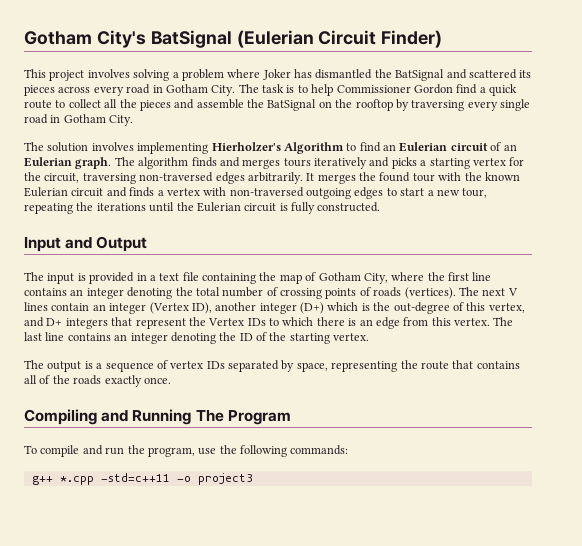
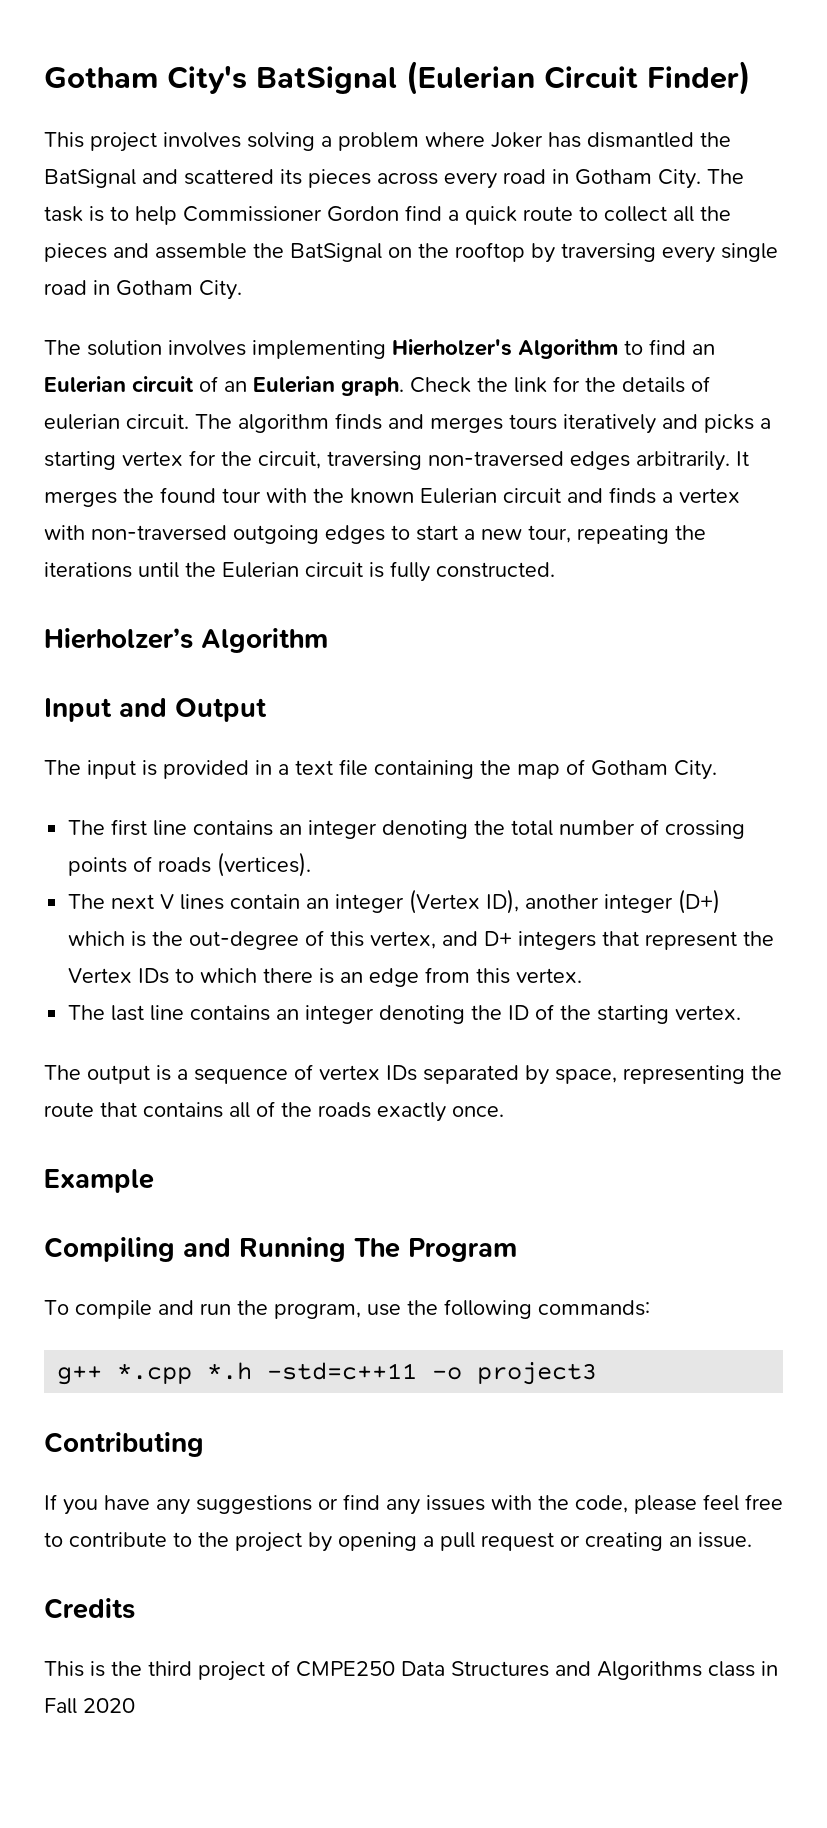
(112, 163) none -> [410,376,710,393] [44,414,189,430] Check the link for the details of eulerian circuit.
(381, 207) none -> [44,628,328,653] // Hierholzer’s Algorithm
[363,272,445,284] City, where the -> [674,760,717,780] [68,820,106,835] City. // The
(456, 293) none -> (312, 864) //
(490, 322) none -> (583, 975) //
(171, 380) none -> [44,1169,154,1193] // Example
(94, 480) none -> [207,1362,253,1380] *.h
(253, 479) none -> [44,1432,204,1457] [44,1494,783,1515] [44,1532,752,1552] [44,1598,135,1619] [44,1660,778,1681] [44,1698,135,1714] // Contributing // If you have any suggestions or find any issues with the code, please feel free to contribute to the project by opening a pull request or creating an issue. // Credits // This is the third project of CMPE250 Data Structures and Algorithms class in Fall 2020

